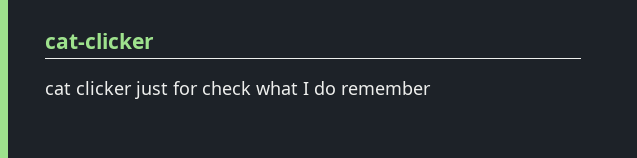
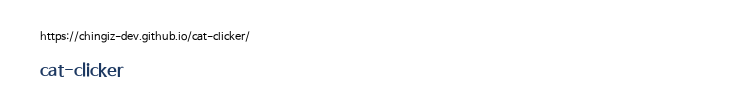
(45, 41) none -> [40,31,250,43] https://chingiz-dev.github.io/cat-clicker/ //
[45,81,431,99] // cat clicker just for check what I do remember -> (124, 69) none

